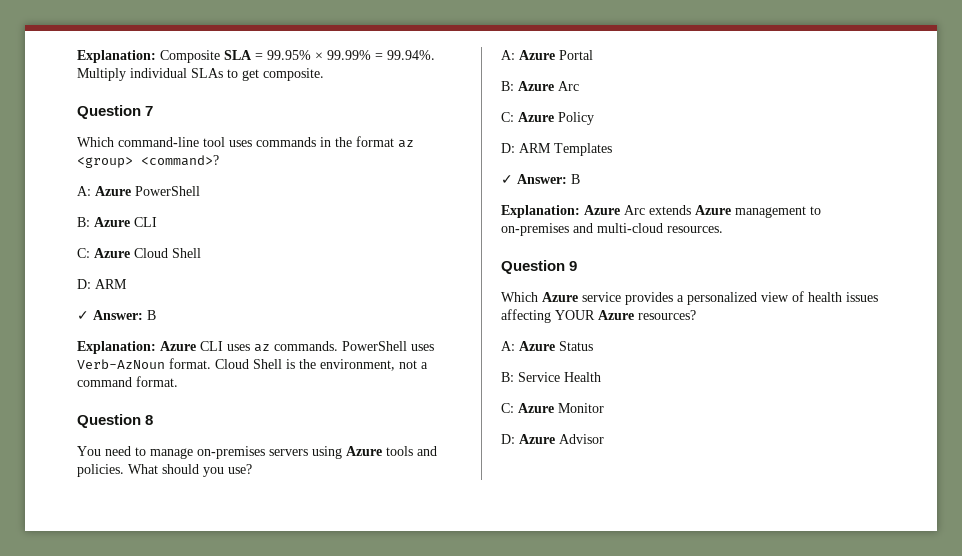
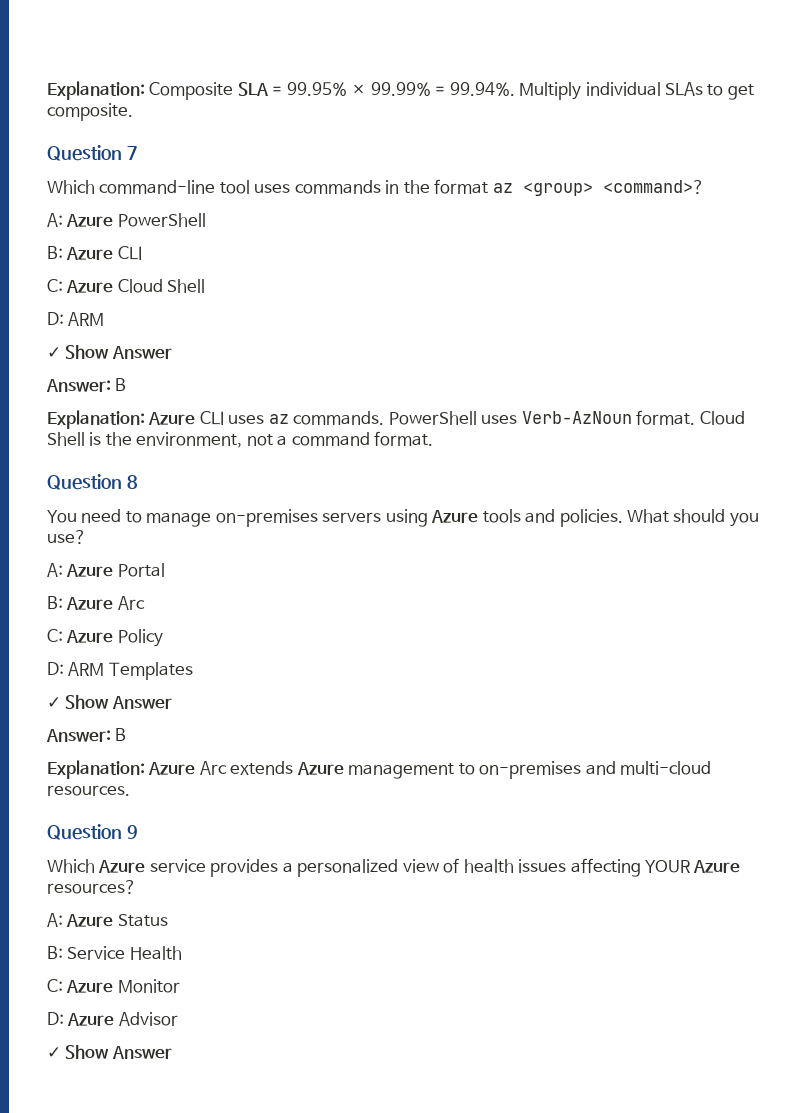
(89, 315) none -> [65,345,172,359] Show Answer //
(513, 179) none -> [65,695,172,709] Show Answer //
(604, 439) none -> [47,1045,172,1059] // ✓ Show Answer

